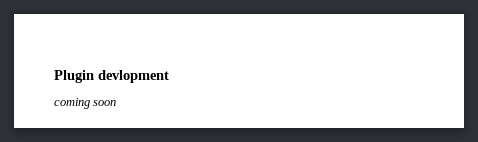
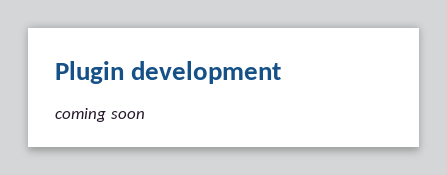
[98,70,169,83] devlopment -> [131,61,282,84] development

